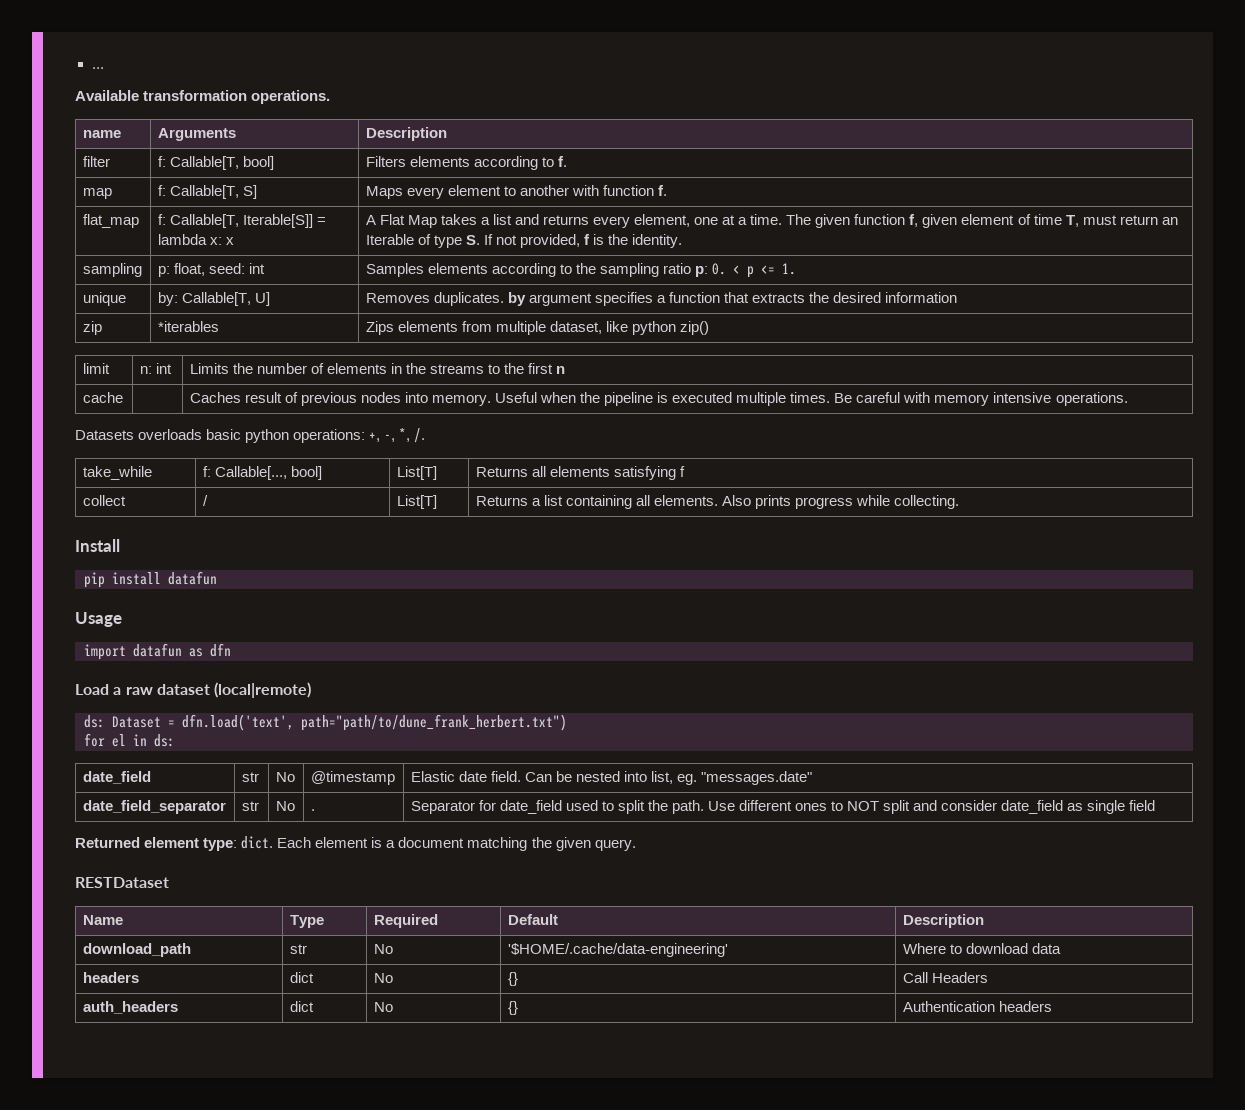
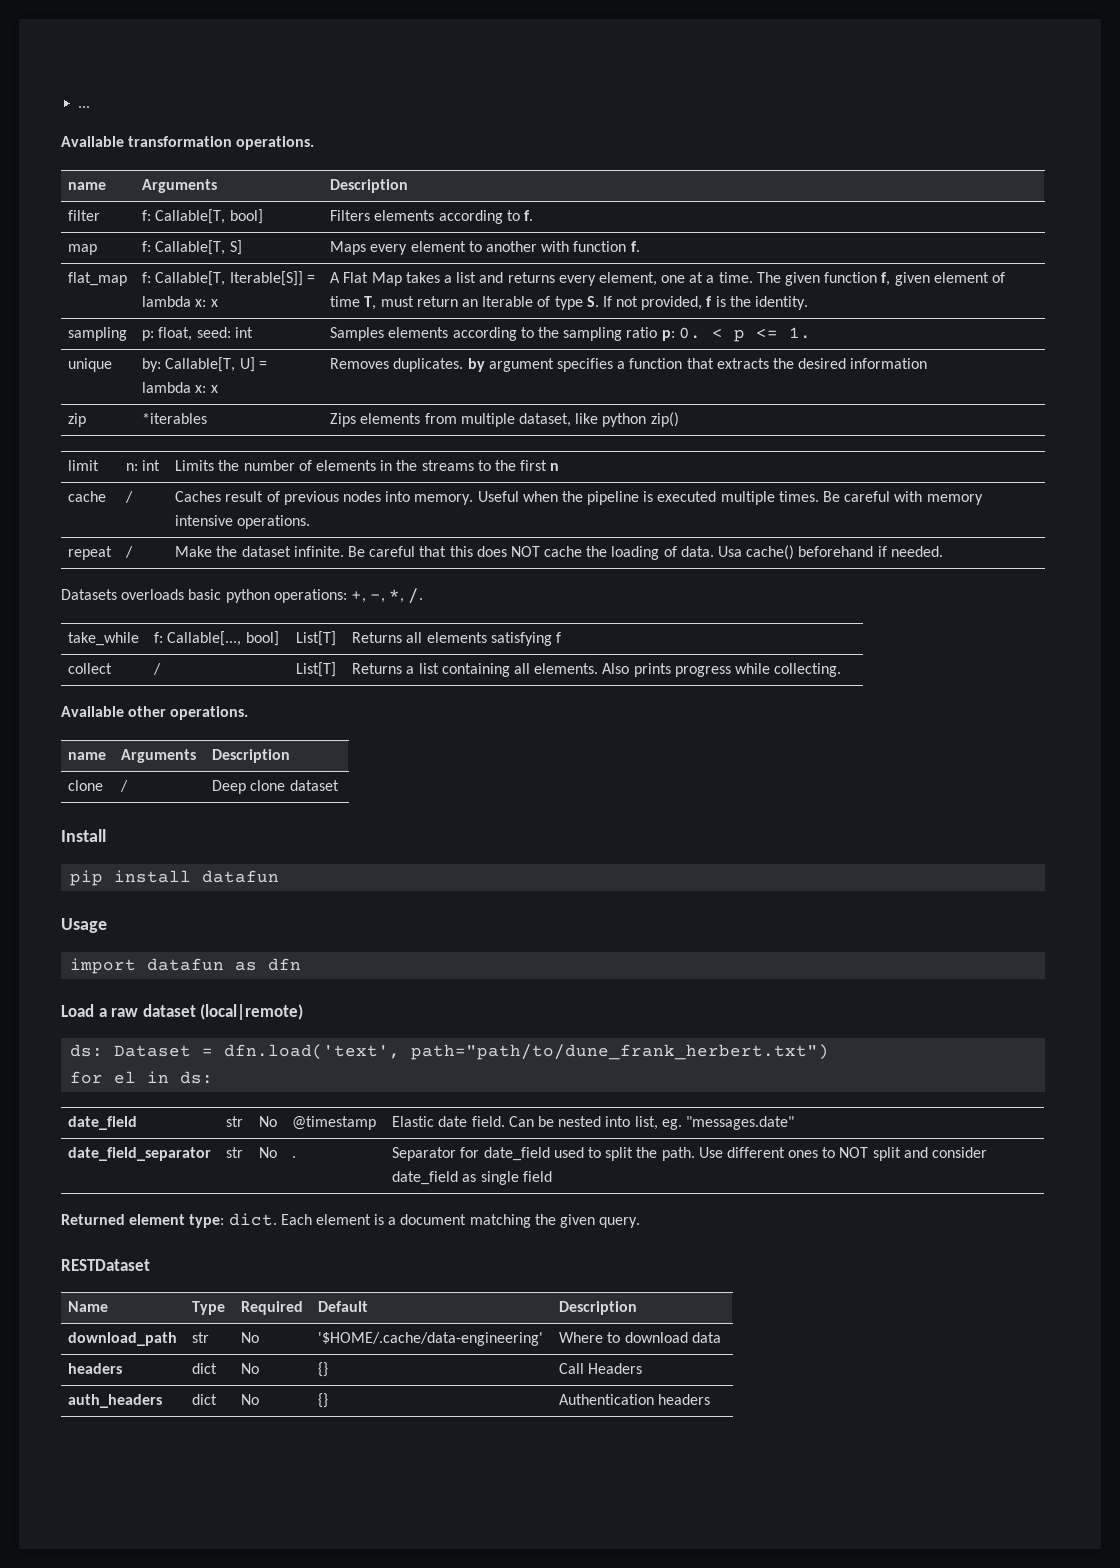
(270, 299) none -> [258,361,267,369] [142,382,218,393] = lambda x: x
(123, 397) none -> [125,491,134,503] /
(1128, 399) none -> [68,546,113,560] [125,546,134,558] [175,545,943,560] // repeat | / | Make the dataset infinite. Be careful that this does NOT cache the loading of data. Usa cache() beforehand if needed.
(960, 502) none -> [61,706,249,720] [68,752,107,760] [121,749,197,763] [212,749,291,763] [68,780,104,791] [120,780,129,792] [212,780,339,794] // Available other operations. // name | Arguments | Description // clone | / | Deep clone dataset

